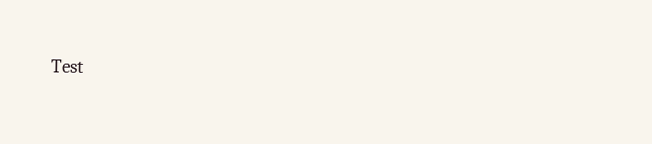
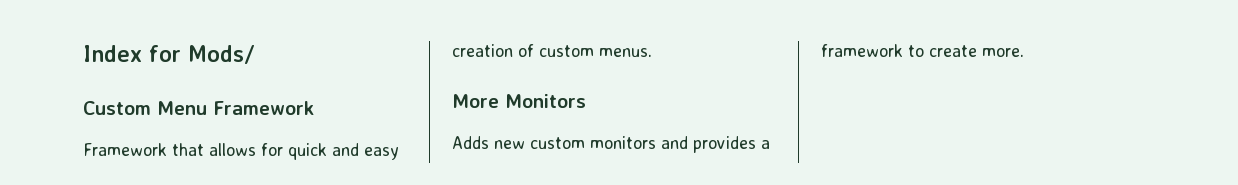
[50,59,85,73] Test -> [83,45,255,64] [83,101,314,115] [83,143,399,160] [452,44,652,57] [452,94,586,108] [452,136,770,153] [821,44,1024,57] Index for Mods/ // Custom Menu Framework // Framework that allows for quick and easy creation of custom menus. // More Monitors // Adds new custom monitors and provides a framework to create more.

